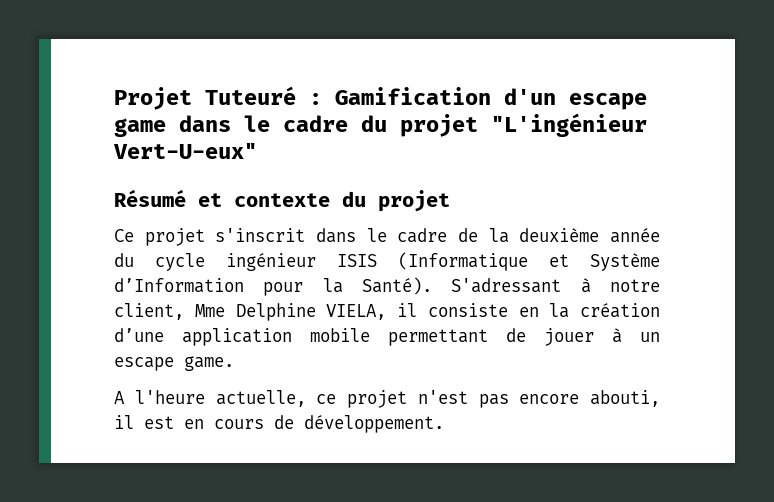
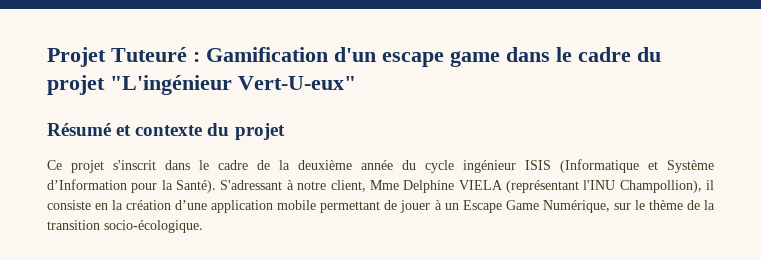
[326,304,387,320] VIELA, -> [458,180,702,193] VIELA (représentant l'INU Champollion),
[114,356,234,371] [114,390,660,408] [114,415,444,433] escape game. // A l'heure actuelle, ce projet n'est pas encore abouti, il est en cours de développement. -> [462,200,715,213] [47,220,203,233] Escape Game Numérique, sur le thème de la transition socio-écologique.

